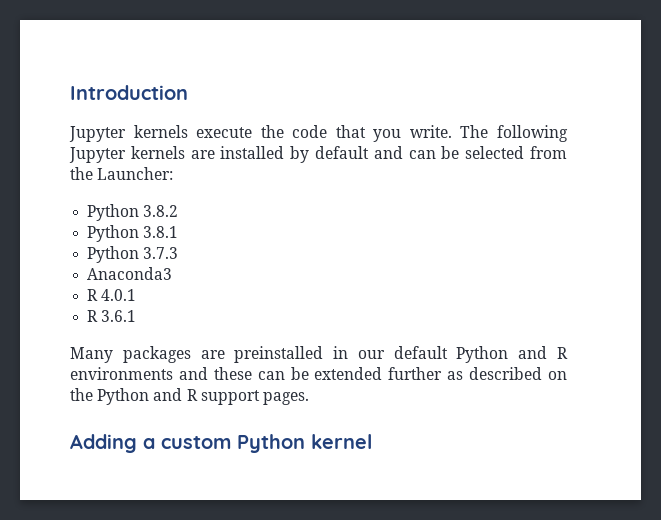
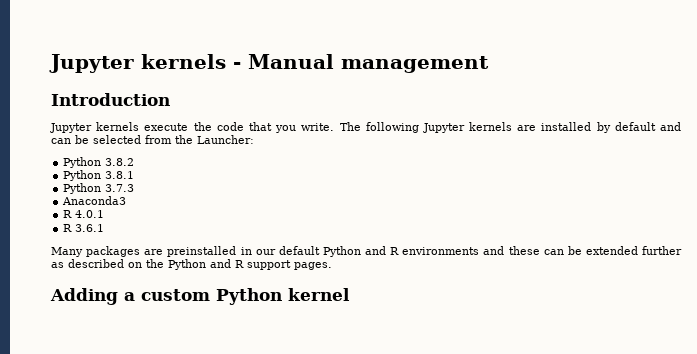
(70, 92) none -> [49,54,489,73] Jupyter kernels - Manual management //

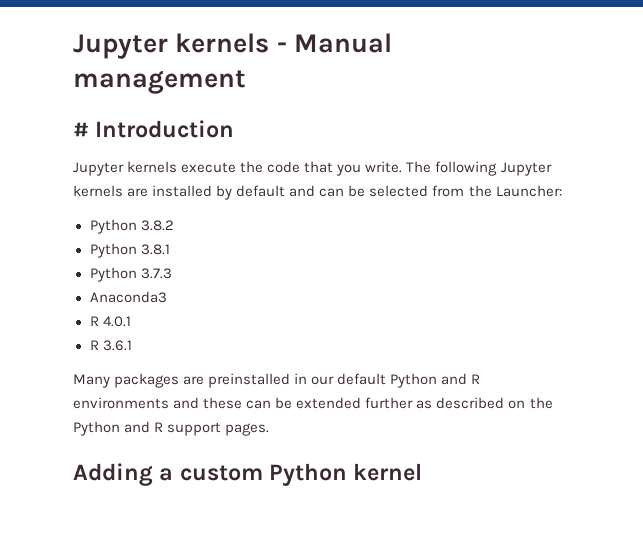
(489, 64) none -> [73,122,89,137] #

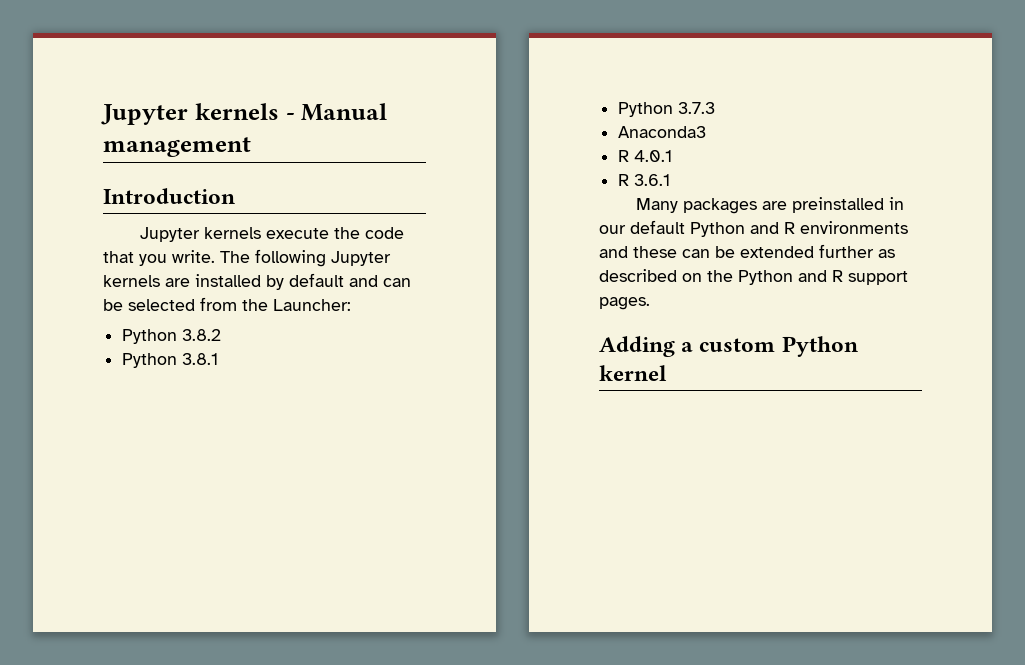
[73,122,89,137] # -> (251, 147) none

